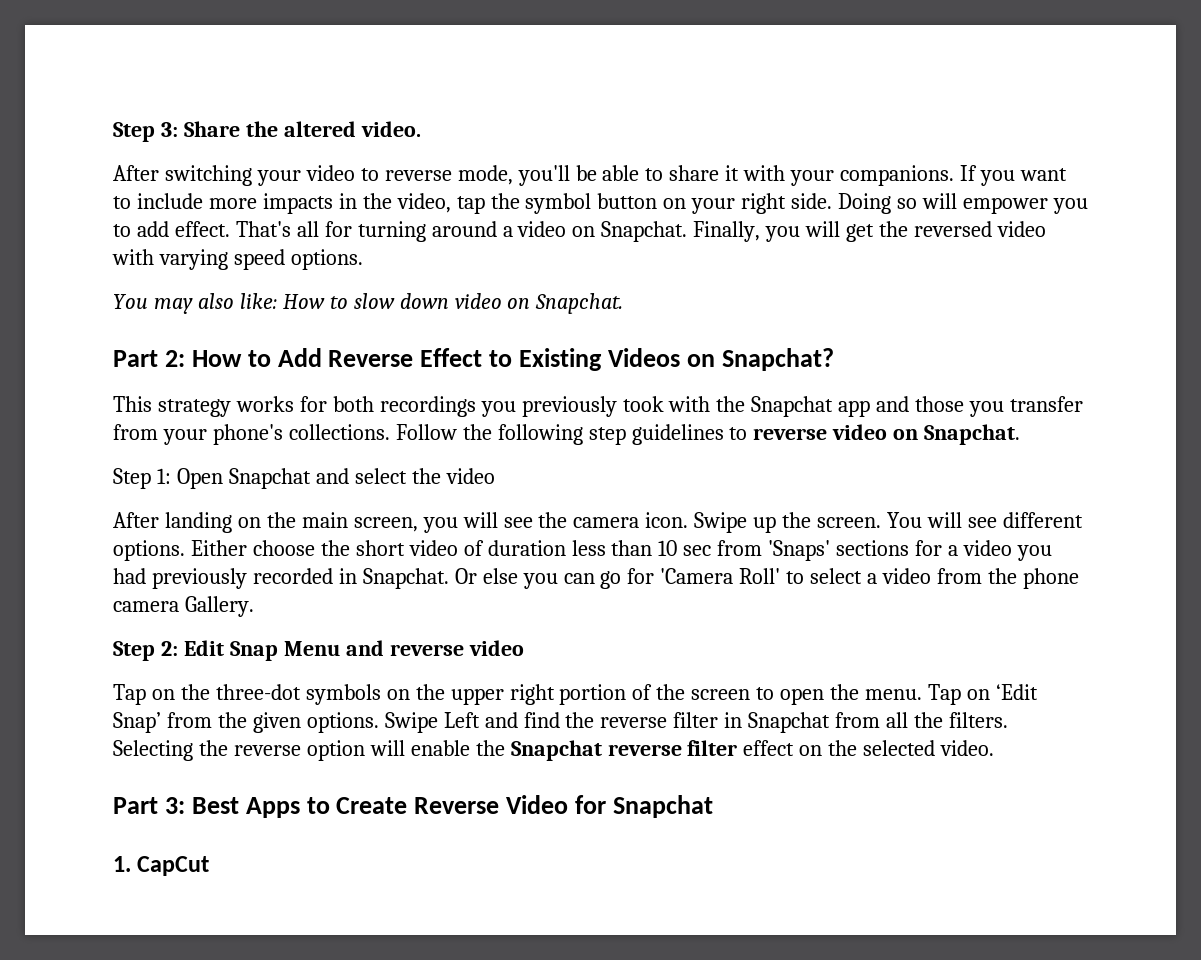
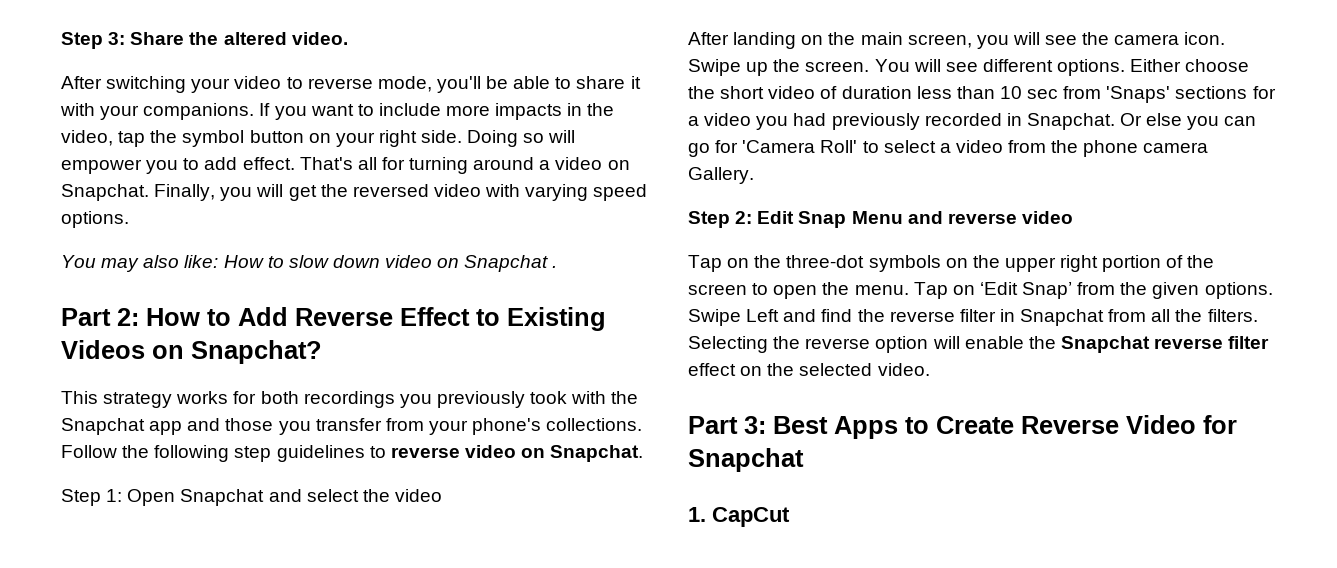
[535,293,624,314] Snapchat. -> [464,255,558,272] Snapchat .

